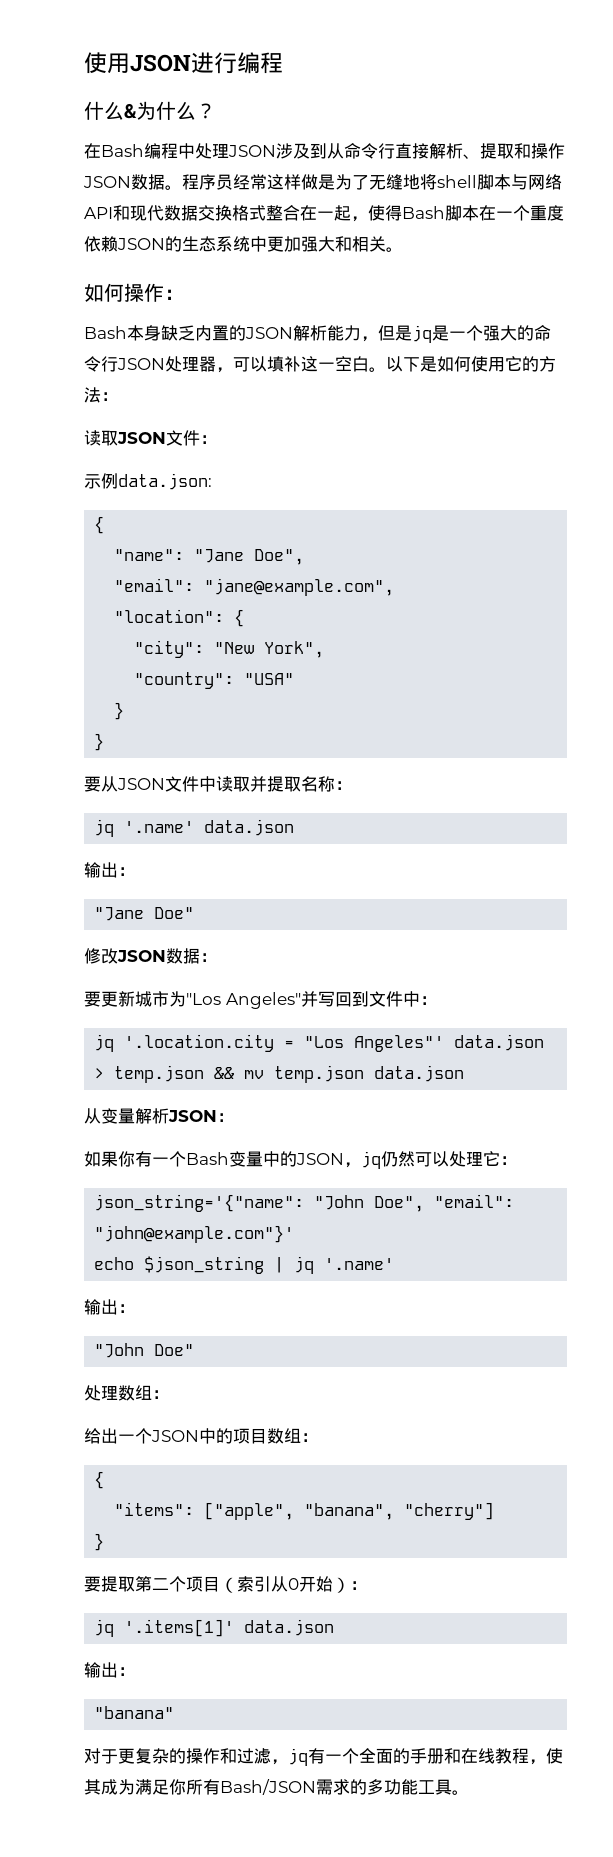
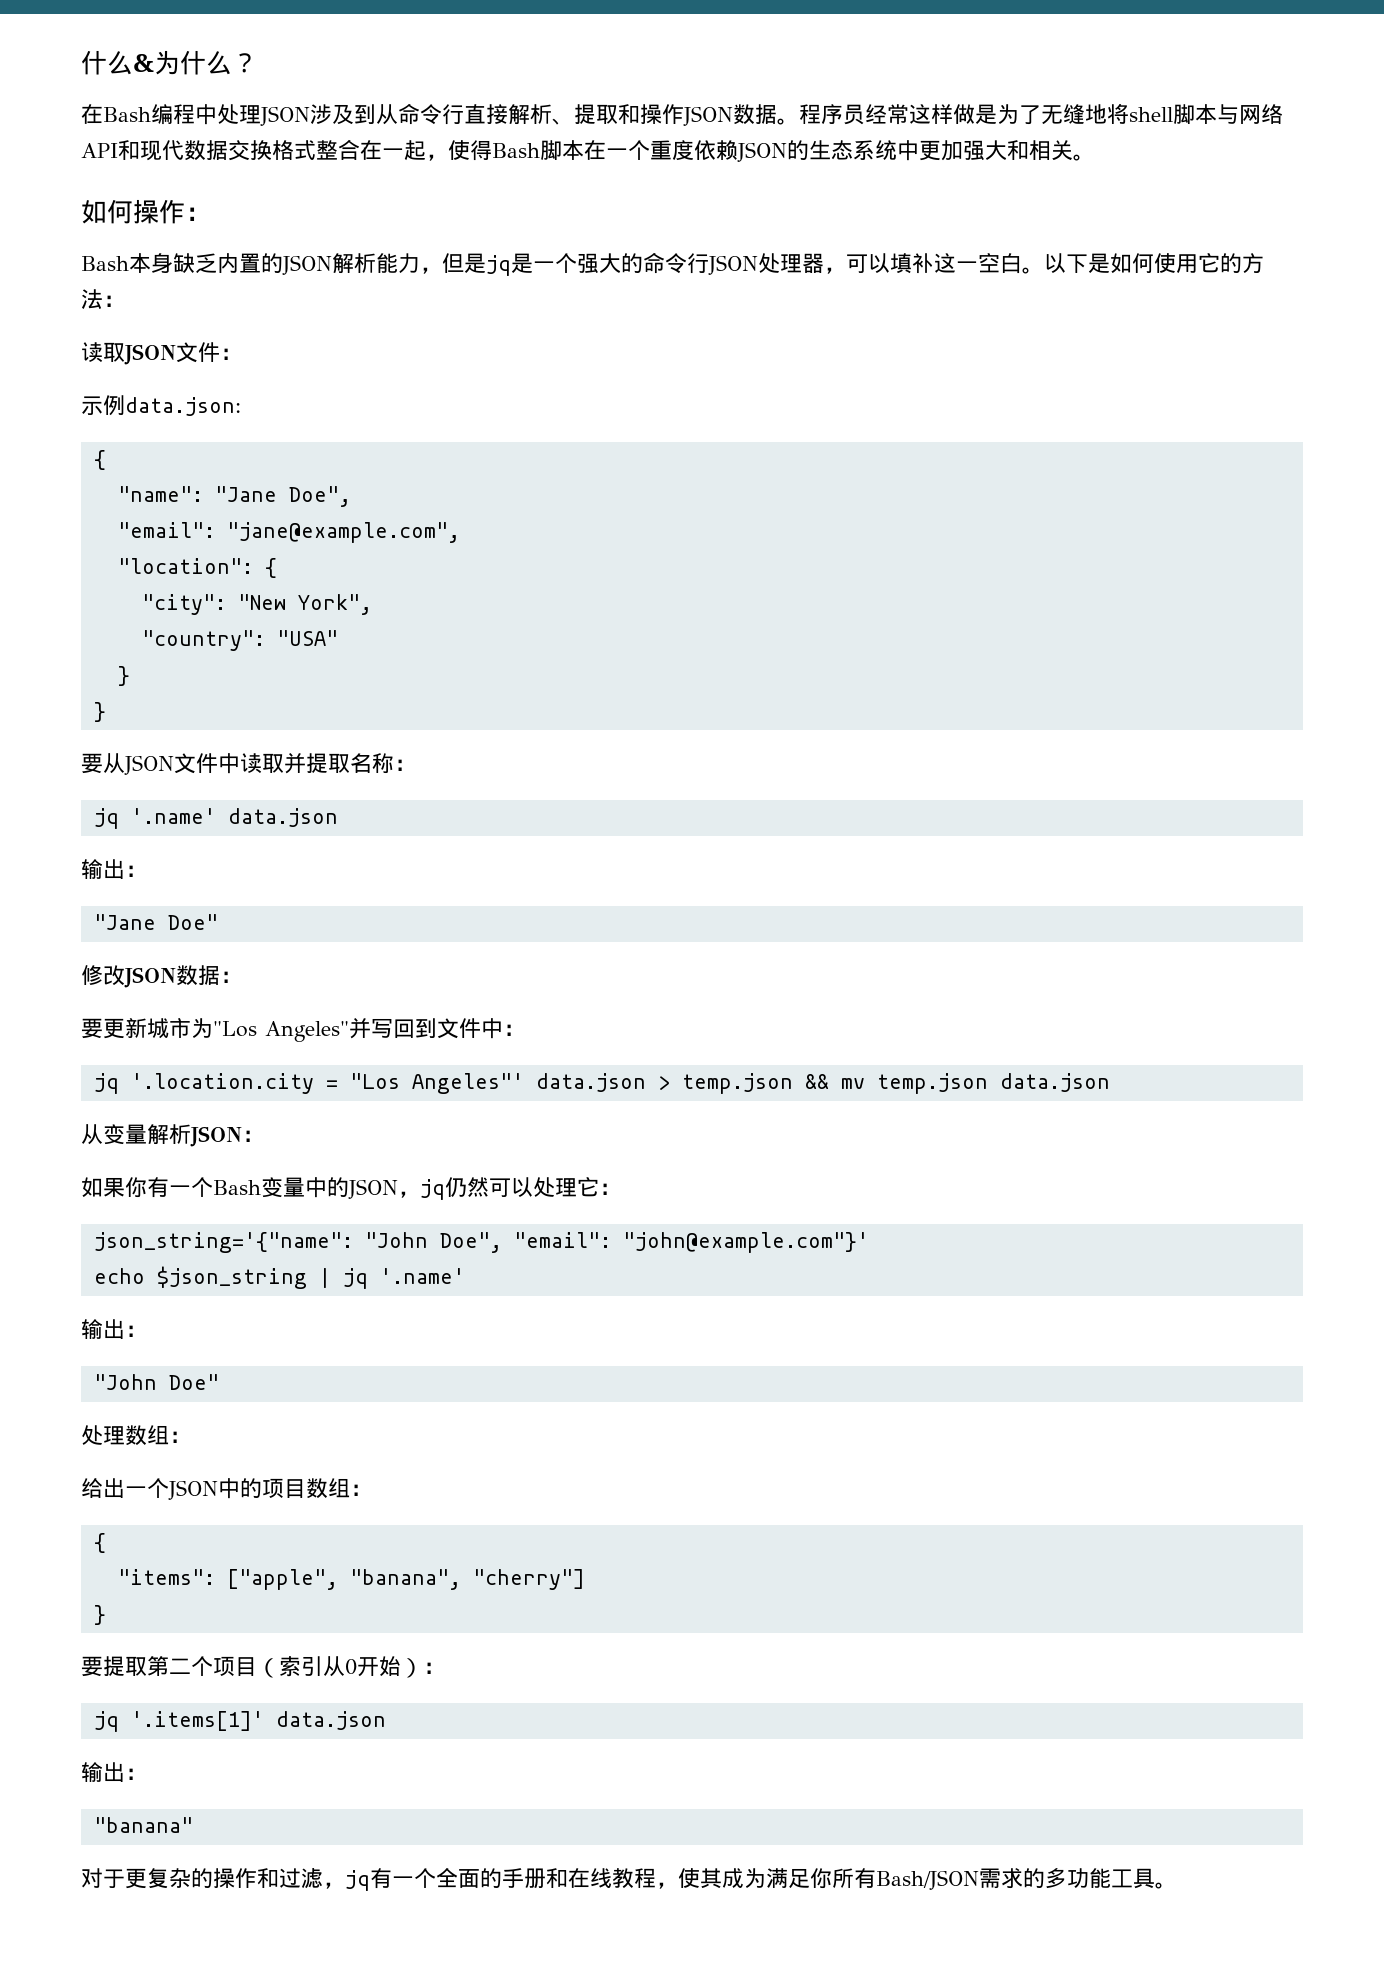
[84,52,283,74] 使用JSON进行编程 // -> (81, 62) none

